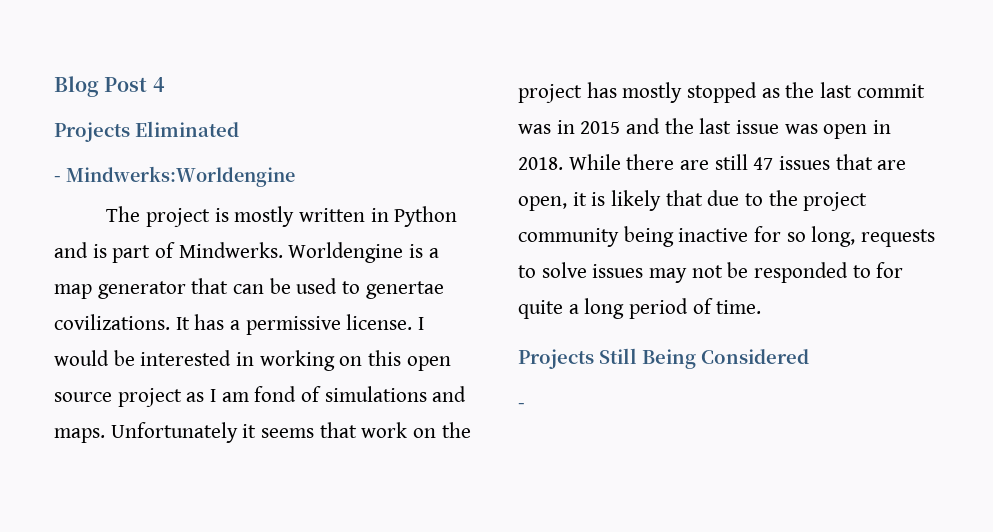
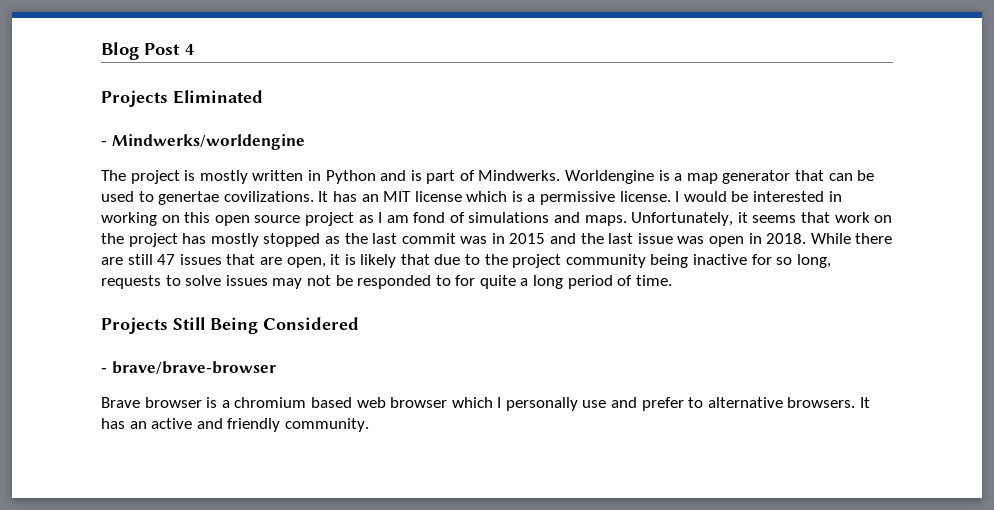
[66,166,295,187] Mindwerks:Worldengine -> [111,134,305,150] Mindwerks/worldengine
(225, 322) none -> [361,191,523,202] an MIT license which is
[110,422,238,443] Unfortunately -> [631,212,734,226] Unfortunately,
(525, 406) none -> [111,361,276,374] [101,397,871,411] [101,418,369,432] brave/brave-browser // Brave browser is a chromium based web browser which I personally use and prefer to alternative browsers. It has an active and friendly community.

